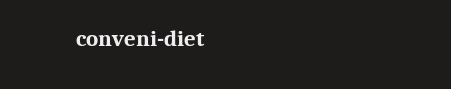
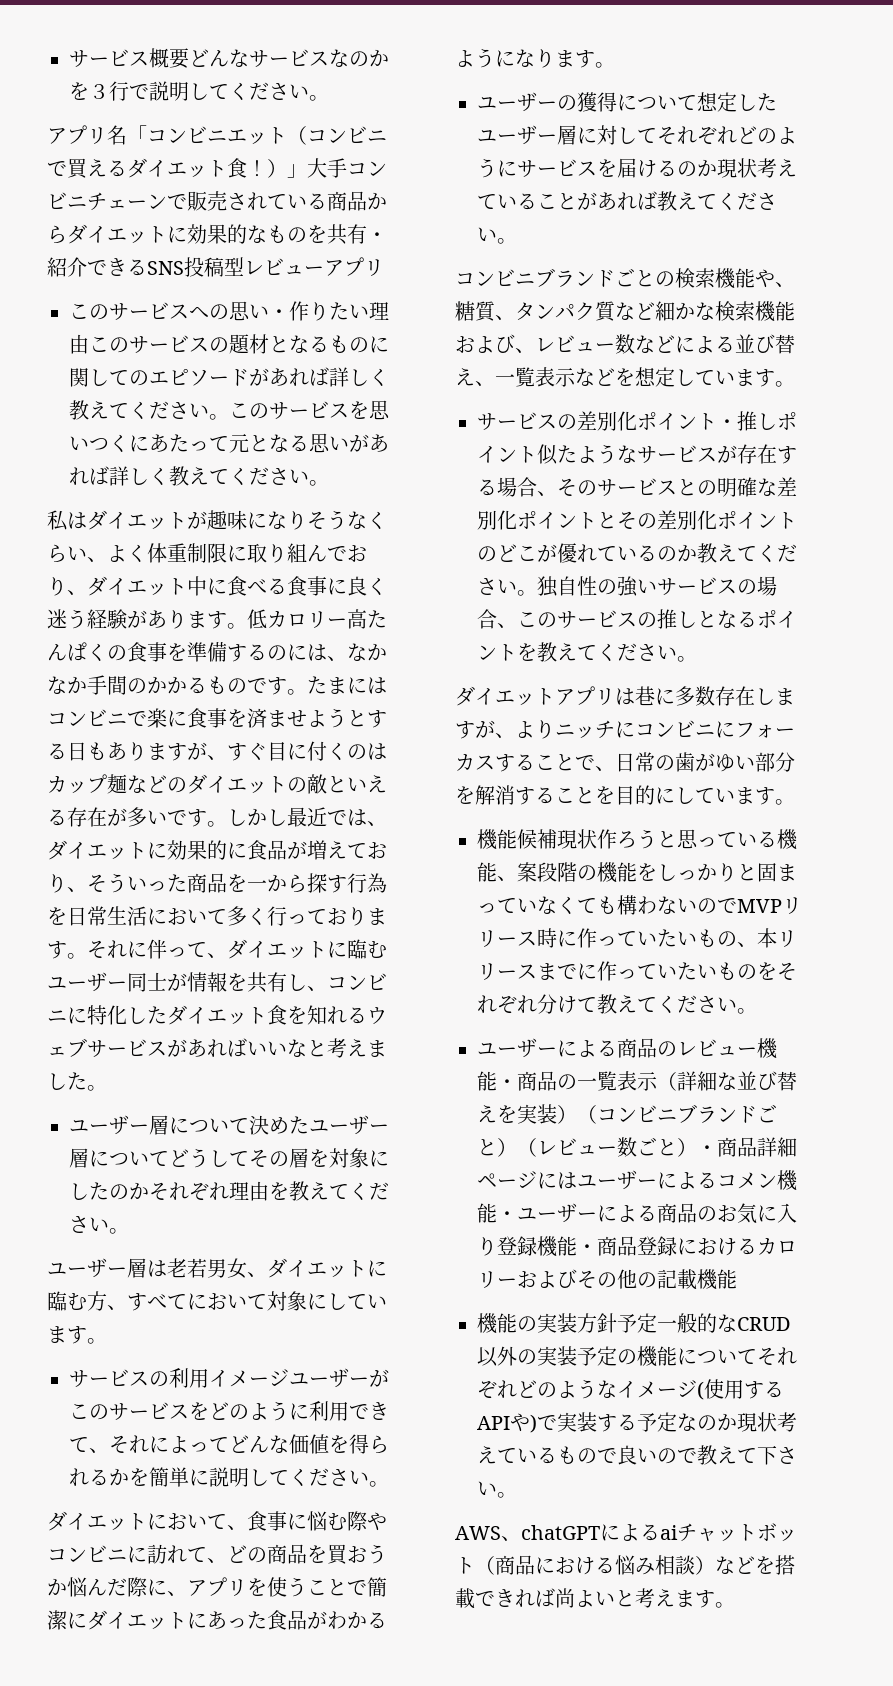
[76,30,205,46] conveni-diet -> [69,48,389,69] [69,81,329,101] [47,125,387,145] [47,158,387,179] [47,191,387,211] [47,224,387,245] [47,257,384,277] [69,301,389,321] [69,334,389,354] [69,367,389,387] [69,400,390,420] [69,433,389,453] [69,466,329,486] [47,510,387,531] [47,543,367,563] [47,576,387,596] [47,609,387,629] [47,642,387,662] [47,675,387,695] [47,708,387,728] [47,741,387,761] [47,774,387,794] [47,807,387,827] [47,840,387,860] [47,873,387,893] [47,906,387,926] [47,939,387,959] [47,972,387,993] [47,1005,387,1025] [47,1038,387,1058] [47,1072,107,1091] [69,1115,389,1135] [69,1148,389,1168] [69,1181,389,1201] [69,1216,129,1234] [47,1258,387,1279] [47,1291,387,1311] [47,1326,107,1344] [69,1368,389,1388] [69,1401,389,1421] [69,1434,389,1454] [69,1467,389,1487] [47,1511,387,1531] [47,1544,387,1565] [47,1577,387,1597] [47,1610,387,1630] [455,48,615,68] [477,92,777,112] [477,125,797,145] [477,158,797,178] [477,191,777,211] [477,227,517,244] [455,268,795,289] [455,301,795,322] [455,334,795,354] [455,367,795,387] [477,411,797,431] [477,444,797,465] [477,477,797,497] [477,510,797,530] [477,543,797,563] [477,576,777,597] [477,609,797,629] [477,642,697,662] [455,686,795,706] [455,720,795,739] [455,752,795,772] [455,785,795,805] [477,829,798,850] [477,862,797,883] [477,895,802,915] [477,928,797,948] [477,961,797,981] [477,994,757,1014] [477,1038,778,1059] [477,1071,797,1091] [477,1104,777,1124] [477,1137,797,1157] [477,1170,798,1191] [477,1203,797,1224] [477,1236,797,1257] [477,1269,737,1290] [477,1313,791,1334] [477,1346,797,1367] [477,1379,784,1400] [477,1412,797,1433] [477,1445,797,1465] [477,1481,517,1498] [455,1523,797,1542] [455,1555,795,1575] [455,1588,735,1609] サービス概要どんなサービスなのかを３行で説明してください。 // アプリ名「コンビニエット（コンビニで買えるダイエット食！）」大手コンビニチェーンで販売されている商品からダイエットに効果的なものを共有・紹介できるSNS投稿型レビューアプリ // このサービスへの思い・作りたい理由このサービスの題材となるものに関してのエピソードがあれば詳しく教えてください。このサービスを思いつくにあたって元となる思いがあれば詳しく教えてください。 // 私はダイエットが趣味になりそうなくらい、よく体重制限に取り組んでおり、ダイエット中に食べる食事に良く迷う経験があります。低カロリー高たんぱくの食事を準備するのには、なかなか手間のかかるものです。たまにはコンビニで楽に食事を済ませようとする日もありますが、すぐ目に付くのはカップ麺などのダイエットの敵といえる存在が多いです。しかし最近では、ダイエットに効果的に食品が増えており、そういった商品を一から探す行為を日常生活において多く行っております。それに伴って、ダイエットに臨むユーザー同士が情報を共有し、コンビニに特化したダイエット食を知れるウェブサービスがあればいいなと考えました。 // ユーザー層について決めたユーザー層についてどうしてその層を対象にしたのかそれぞれ理由を教えてください。 // ユーザー層は老若男女、ダイエットに臨む方、すべてにおいて対象にしています。 // サービスの利用イメージユーザーがこのサービスをどのように利用できて、それによってどんな価値を得られるかを簡単に説明してください。 // ダイエットにおいて、食事に悩む際やコンビニに訪れて、どの商品を買おうか悩んだ際に、アプリを使うことで簡潔にダイエットにあった食品がわかるようになります。 // ユーザーの獲得について想定したユーザー層に対してそれぞれどのようにサービスを届けるのか現状考えていることがあれば教えてください。 // コンビニブランドごとの検索機能や、糖質、タンパク質など細かな検索機能および、レビュー数などによる並び替え、一覧表示などを想定しています。 // サービスの差別化ポイント・推しポイント似たようなサービスが存在する場合、そのサービスとの明確な差別化ポイントとその差別化ポイントのどこが優れているのか教えてください。独自性の強いサービスの場合、このサービスの推しとなるポイントを教えてください。 // ダイエットアプリは巷に多数存在しますが、よりニッチにコンビニにフォーカスすることで、日常の歯がゆい部分を解消することを目的にしています。 // 機能候補現状作ろうと思っている機能、案段階の機能をしっかりと固まっていなくても構わないのでMVPリリース時に作っていたいもの、本リリースまでに作っていたいものをそれぞれ分けて教えてください。 // ユーザーによる商品のレビュー機能・商品の一覧表示（詳細な並び替えを実装）（コンビニブランドごと）（レビュー数ごと）・商品詳細ページにはユーザーによるコメン機能・ユーザーによる商品のお気に入り登録機能・商品登録におけるカロリーおよびその他の記載機能 // 機能の実装方針予定一般的なCRUD以外の実装予定の機能についてそれぞれどのようなイメージ(使用するAPIや)で実装する予定なのか現状考えているもので良いので教えて下さい。 // AWS、chatGPTによるaiチャットボット（商品における悩み相談）などを搭載できれば尚よいと考えます。

